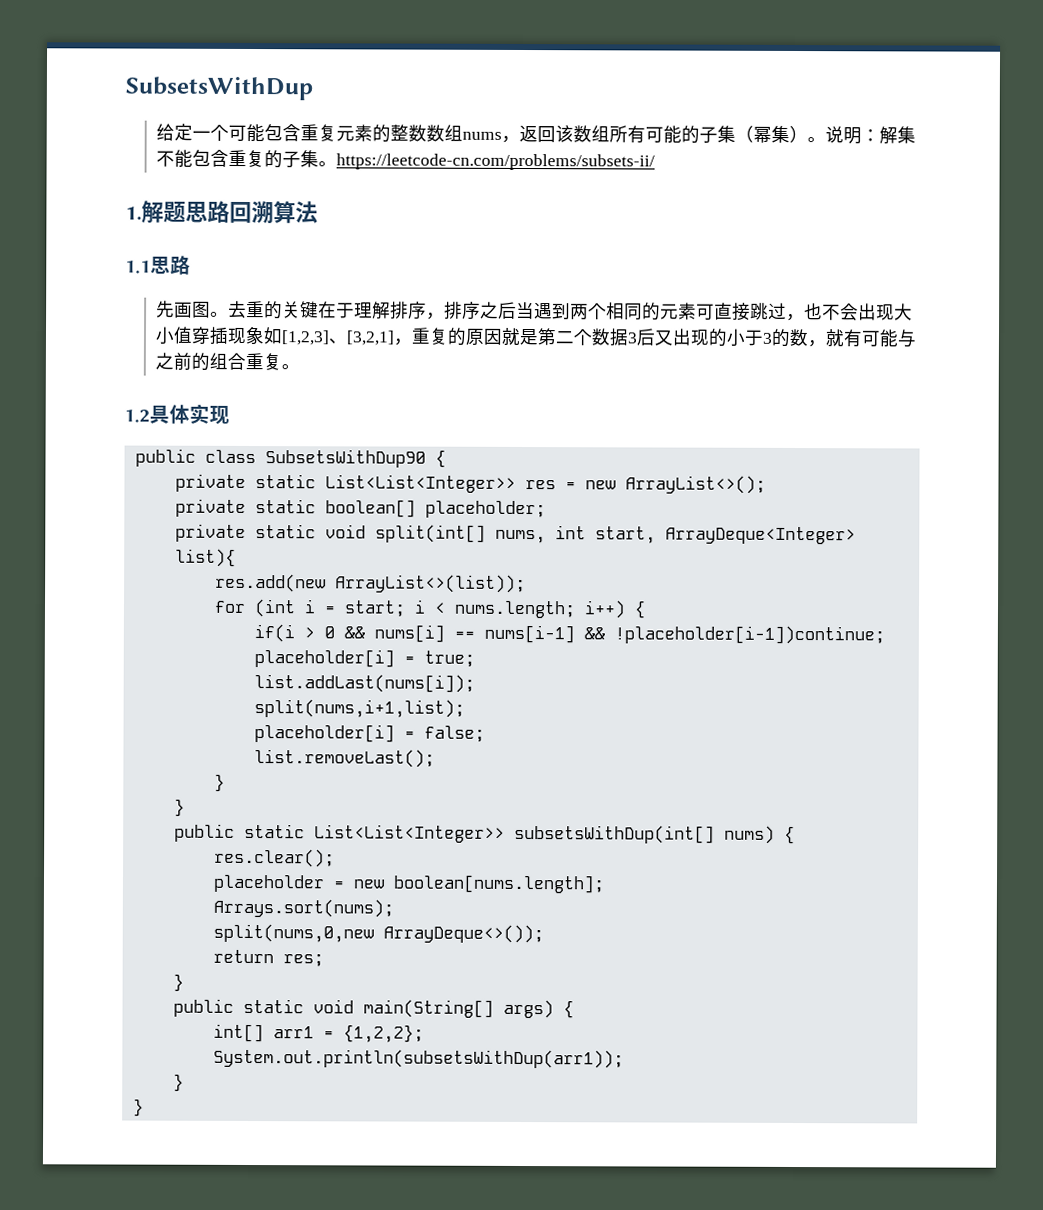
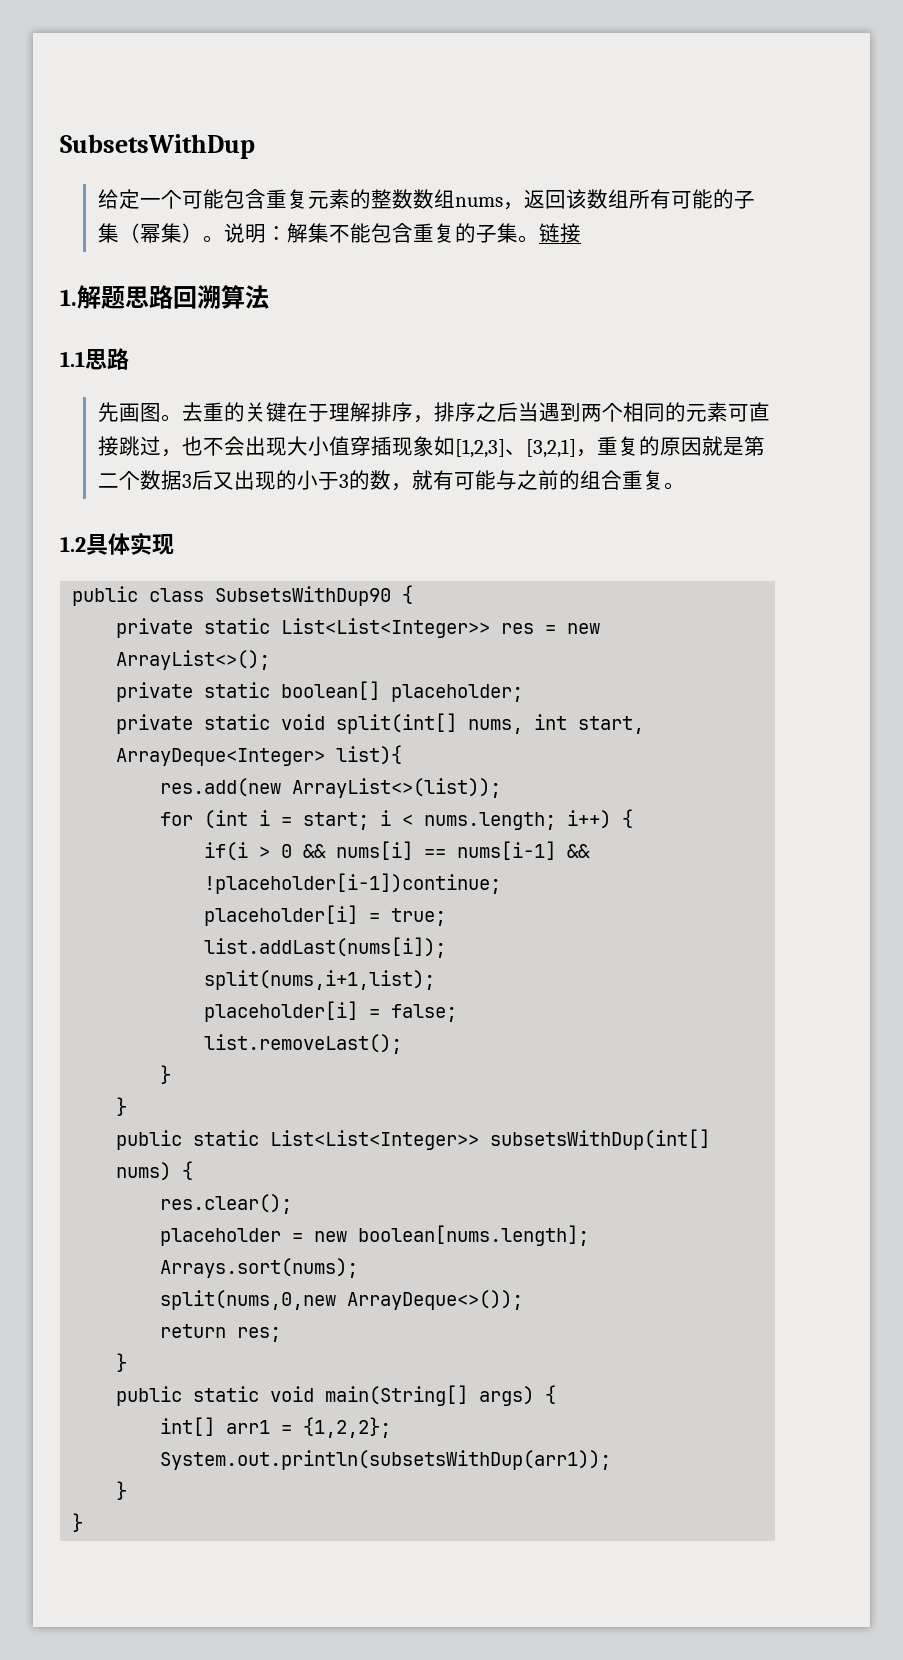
[335,153,655,171] https://leetcode-cn.com/problems/subsets-ii/ -> [538,223,581,243] 链接

